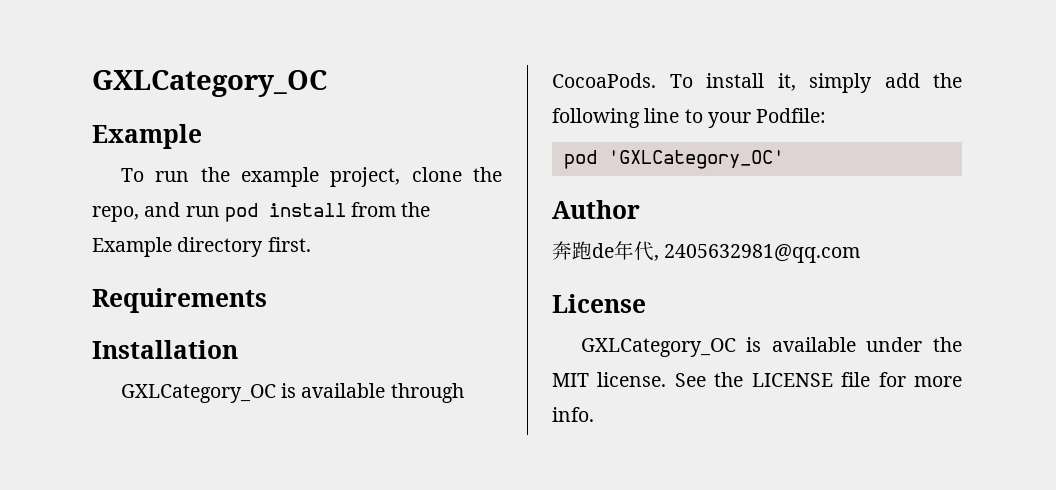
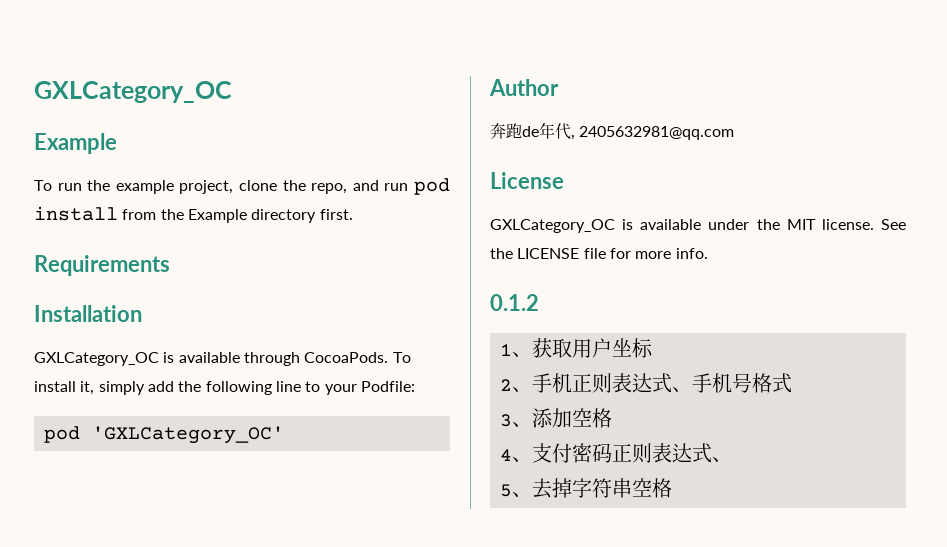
(594, 414) none -> [490,294,539,311] [499,338,653,358] [499,373,792,393] [499,408,612,428] [499,443,732,463] [499,478,672,499] // 0.1.2 // 1、获取用户坐标 // 2、手机正则表达式、手机号格式 // 3、添加空格 // 4、支付密码正则表达式、 // 5、去掉字符串空格

